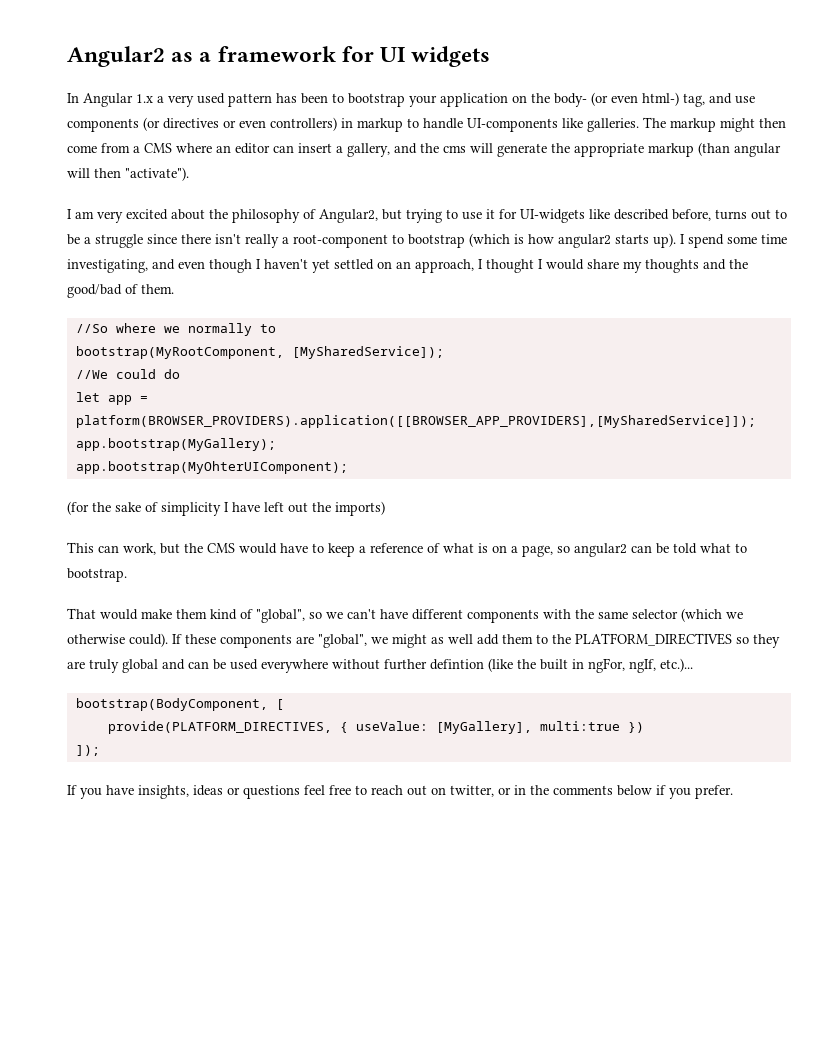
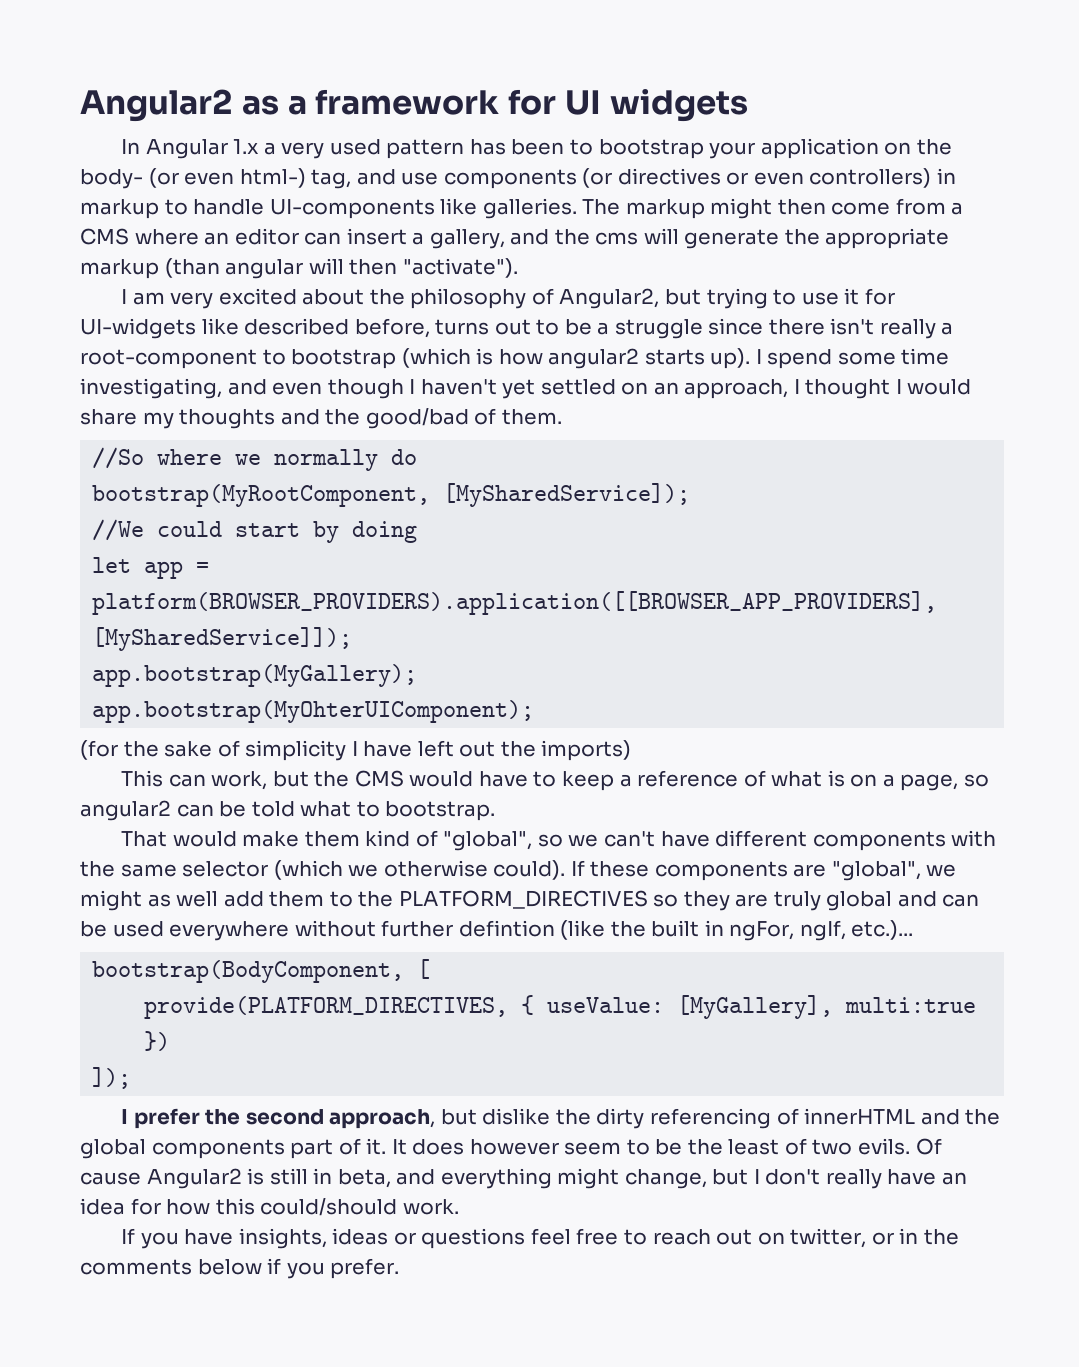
[259,324,276,333] to -> [391,449,418,465] do
[163,369,180,379] do -> [235,521,418,543] start by doing
(100, 750) none -> [121,1108,1001,1129] [80,1138,942,1159] [80,1168,968,1189] [80,1198,459,1216] // I prefer the second approach, but dislike the dirty referencing of innerHTML and the global components part of it. It does however seem to be the least of two evils. Of cause Angular2 is still in beta, and everything might change, but I don't really have an idea for how this could/should work.

